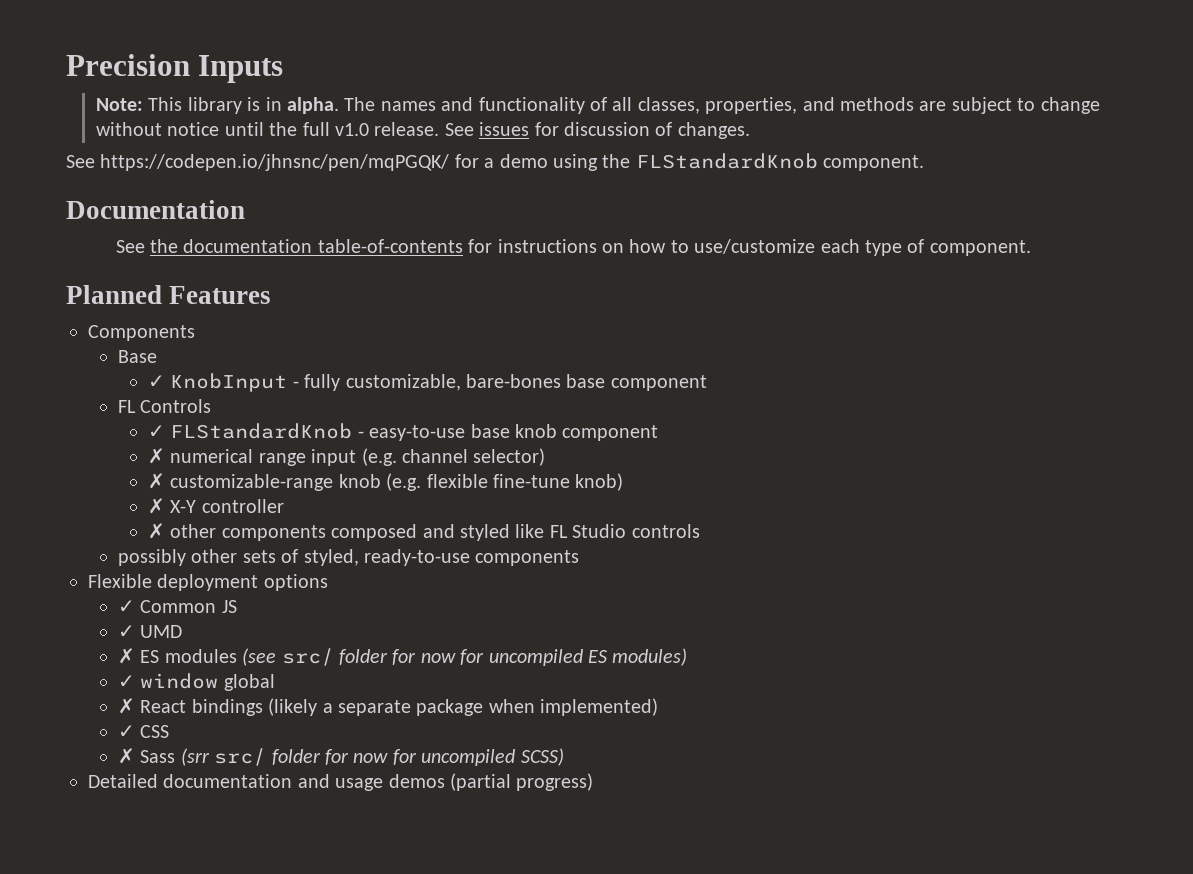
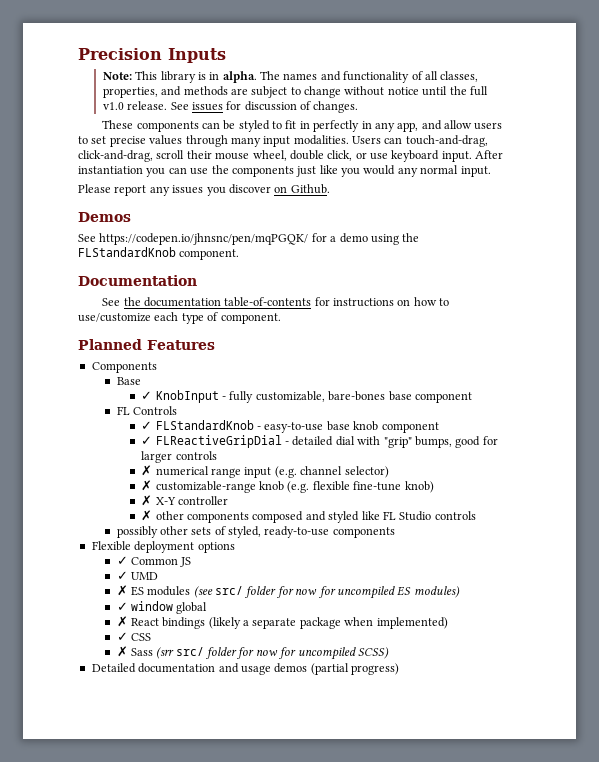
(750, 130) none -> [102,120,503,132] [78,135,488,147] [78,150,504,162] [78,165,491,177] [78,184,330,196] [78,212,131,222] // These components can be styled to fit in perfectly in any app, and allow users to set precise values through many input modalities. Users can touch-and-drag, click-and-drag, scroll their mouse wheel, double click, or use keyboard input. After instantiation you can use the components just like you would any normal input. // Please report any issues you discover on Github. // Demos
(659, 433) none -> [141,435,498,448] [141,451,217,463] // ✓ FLReactiveGripDial - detailed dial with "grip" bumps, good for larger controls

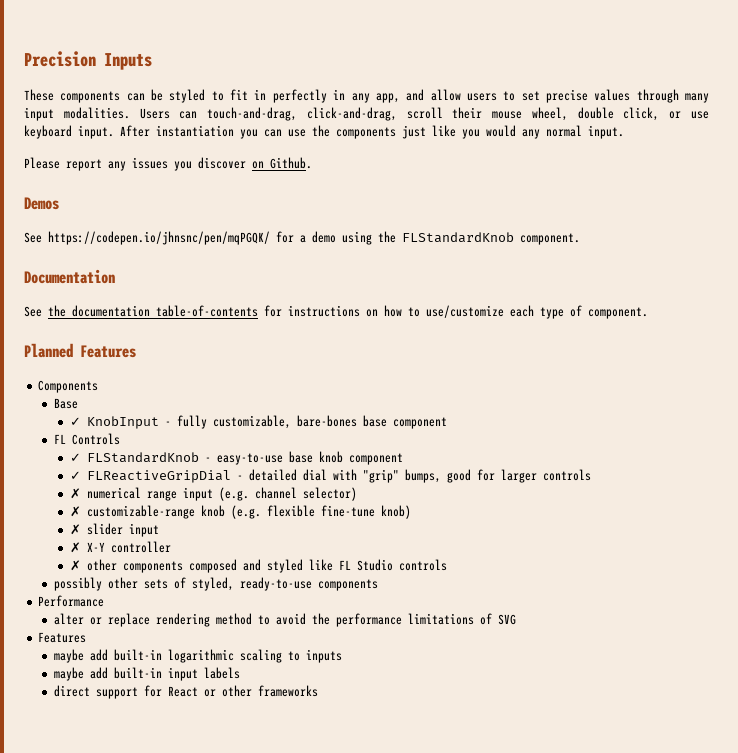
[102,71,479,83] [102,86,488,98] [102,101,359,113] // Note: This library is in alpha. The names and functionality of all classes, properties, and methods are subject to change without notice until the full v1.0 release. See issues for discussion of changes. -> (152, 61) none
(434, 487) none -> [70,523,160,537] // ✗ slider input
[91,541,235,553] [116,556,192,567] [116,571,158,580] [116,585,460,599] [116,601,208,614] [116,616,448,629] [116,632,151,641] [116,646,389,660] [91,663,399,675] Flexible deployment options // ✓ Common JS // ✓ UMD // ✗ ES modules (see src/ folder for now for uncompiled ES modules) // ✓ window global // ✗ React bindings (likely a separate package when implemented) // ✓ CSS // ✗ Sass (srr src/ folder for now for uncompiled SCSS) // Detailed documentation and usage demos (partial progress) -> [38,595,105,607] [54,613,517,627] [38,632,87,643] [54,649,343,663] [54,667,241,681] [54,685,319,699] Performance // alter or replace rendering method to avoid the performance limitations of SVG // Features // maybe add built-in logarithmic scaling to inputs // maybe add built-in input labels // direct support for React or other frameworks

